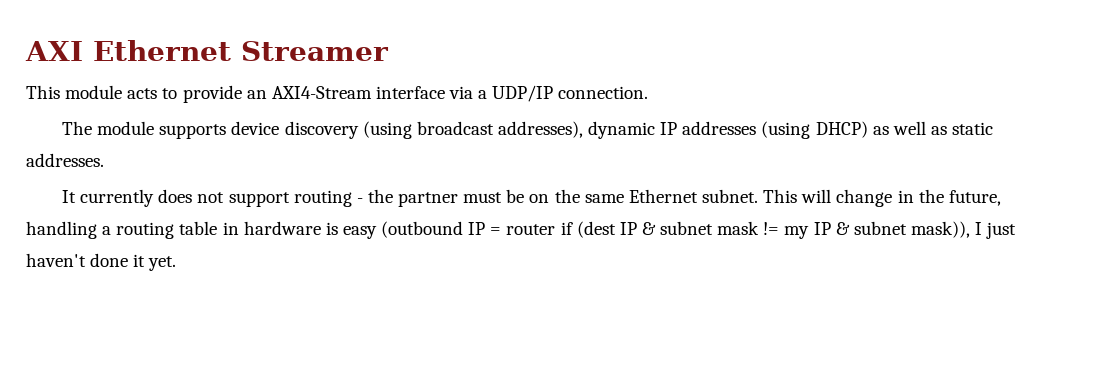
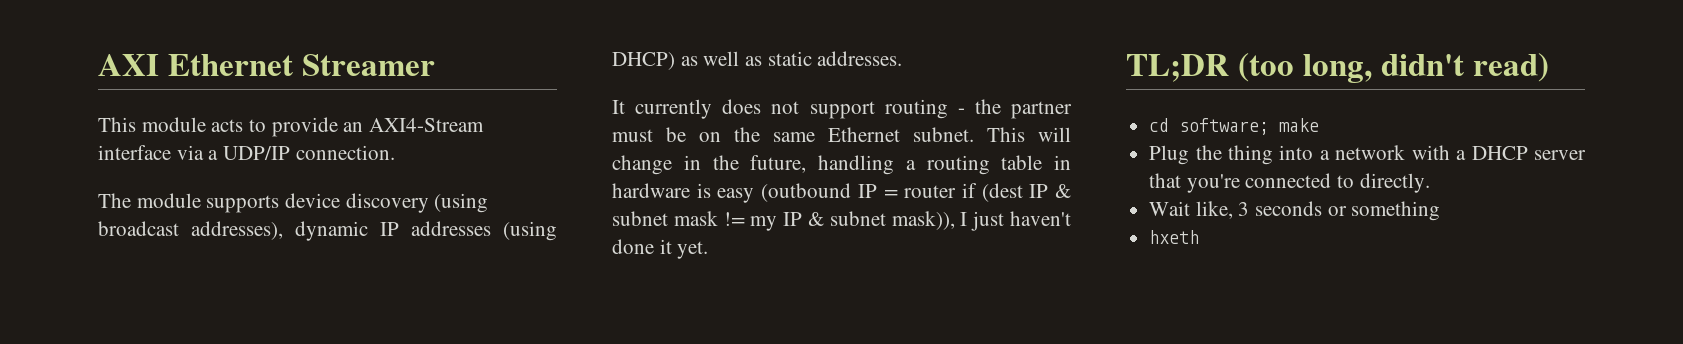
(177, 263) none -> [1126,53,1549,83] [1149,118,1320,135] [1149,145,1586,165] [1149,173,1430,193] [1149,201,1441,221] [1149,230,1200,244] // TL;DR (too long, didn't read) // cd software; make // Plug the thing into a network with a DHCP server that you're connected to directly. // Wait like, 3 seconds or something // hxeth

